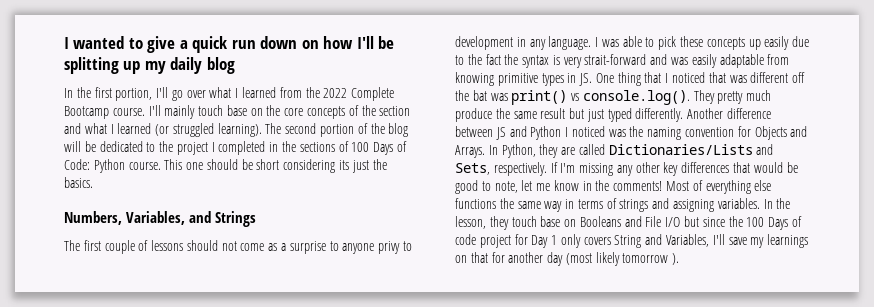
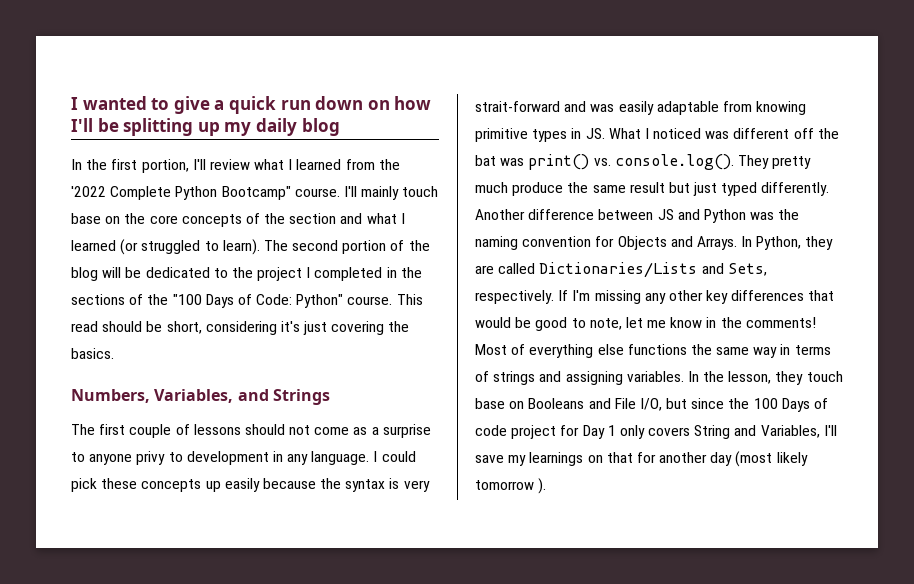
[171,90,206,101] go over -> [209,159,250,170] review
[323,87,395,101] [64,106,109,119] 2022 Complete Bootcamp -> [71,186,291,200] '2022 Complete Python Bootcamp"
[217,123,262,137] learning). -> [204,239,260,255] to learn).
[351,142,370,152] 100 -> [147,294,202,305] the "100
[93,159,125,173] Python -> [296,294,344,308] Python"
[186,162,204,170] one -> [71,321,98,332] read
[256,159,369,173] short considering its just -> [166,321,385,335] short, considering it's just covering
[601,36,655,47] was able to -> [381,451,416,462] could
[792,36,810,47] [455,54,501,65] due to the fact -> [262,478,316,489] because
[595,72,726,86] One thing that I noticed that -> [608,128,702,139] What I noticed
[571,93,580,101] vs -> [593,158,611,166] vs.
[565,126,605,137] I noticed -> (746, 216) none
[665,217,681,227] I/O -> [639,398,662,411] I/O,

